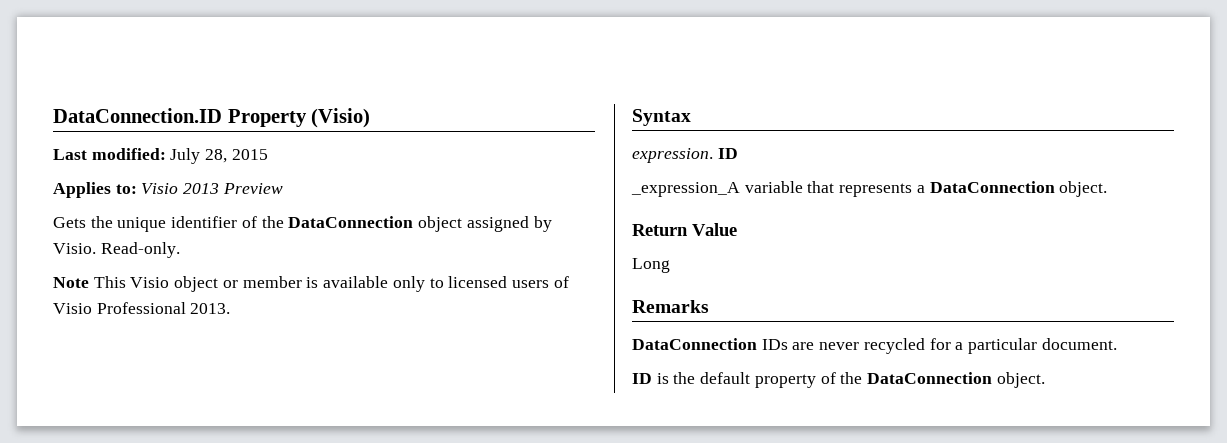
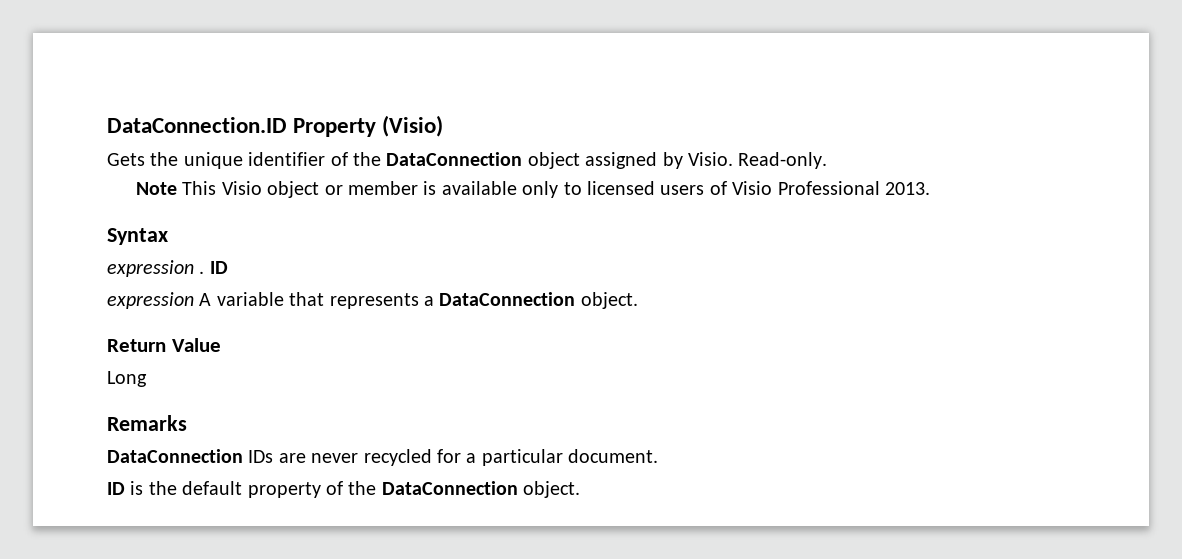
[53,148,268,164] [53,182,283,198] // Last modified: July 28, 2015 // Applies to: Visio 2013 Preview -> (444, 126) none
[632,148,713,163] expression. -> [107,260,205,277] expression .
[631,182,740,197] _expression_A -> [107,292,212,309] expression A

